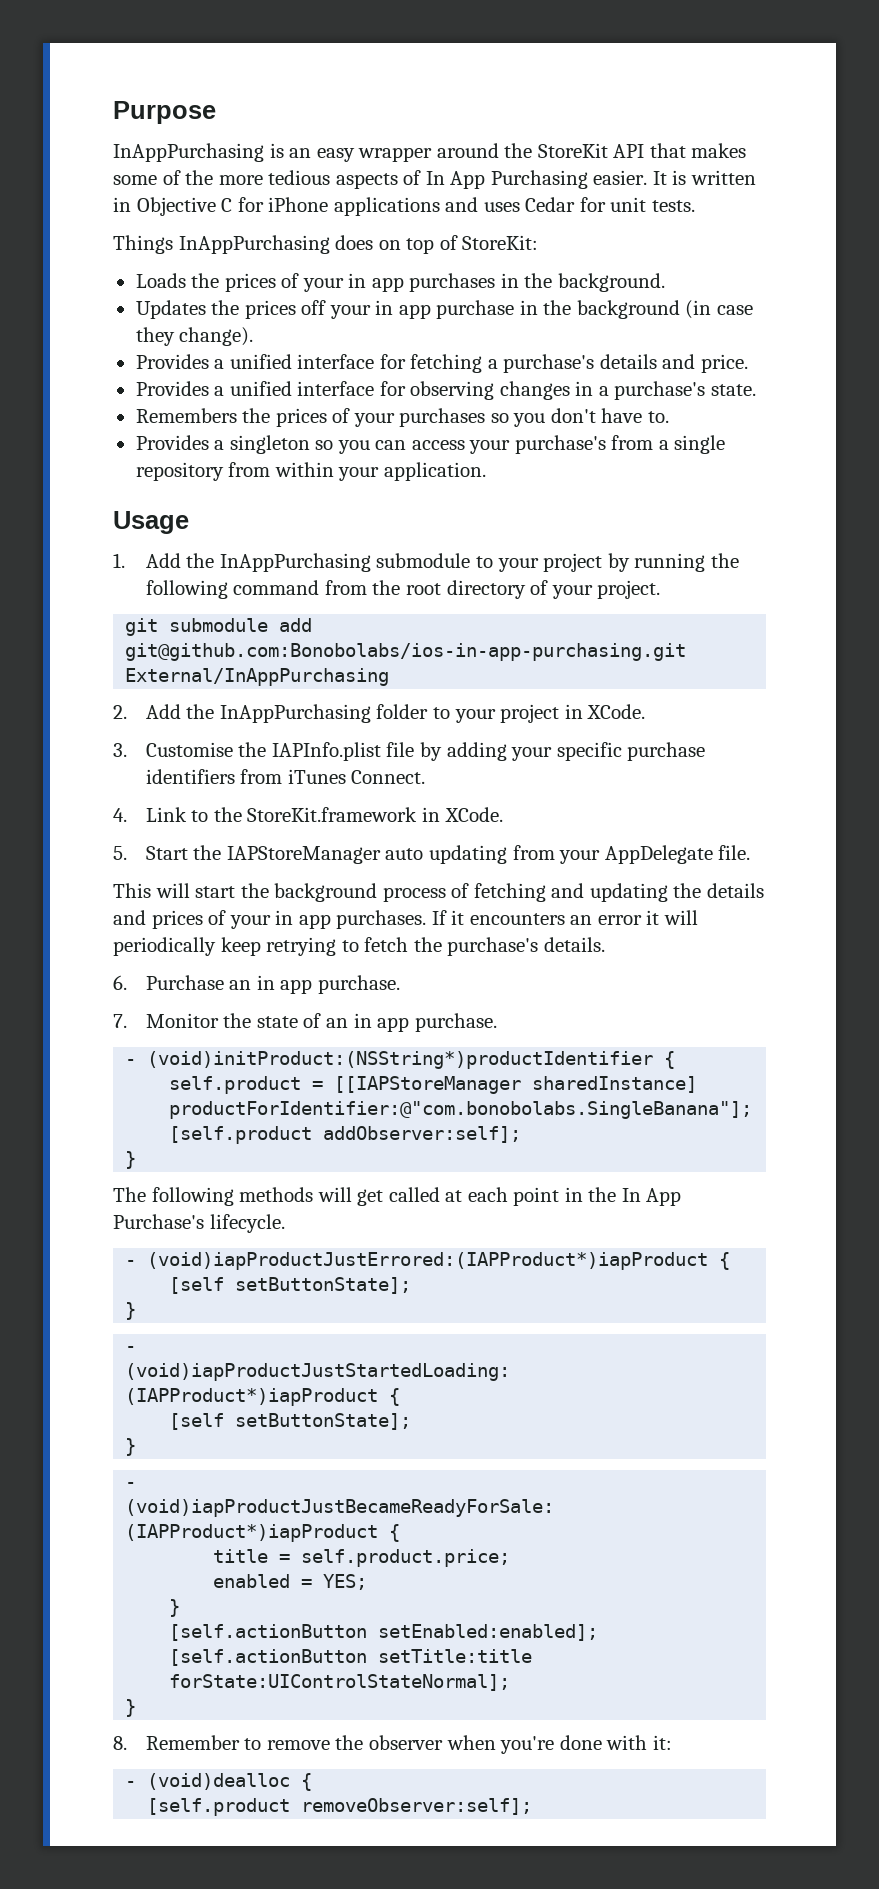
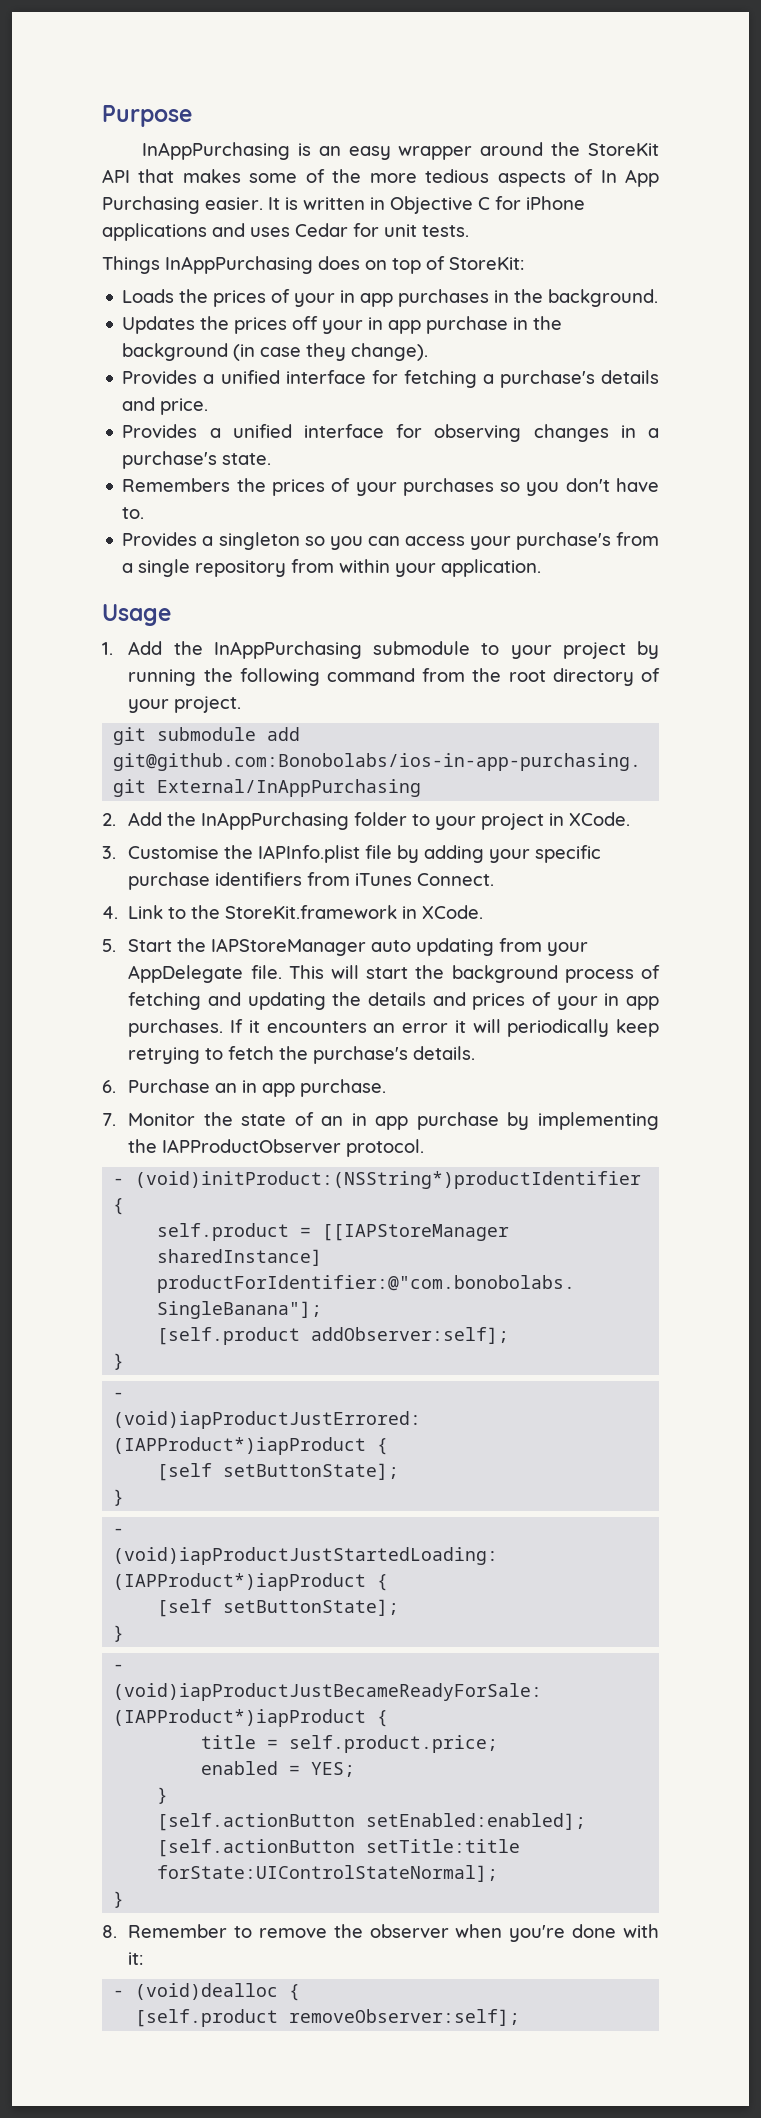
(751, 852) // -> (282, 972) none
[414,1013,497,1032] purchase. -> [416,1112,659,1130] [128,1139,425,1157] purchase by implementing the IAPProductObserver protocol.
[113,1187,682,1206] [113,1214,285,1233] // The following methods will get called at each point in the In App Purchase's lifecycle. -> (125, 1361) none

